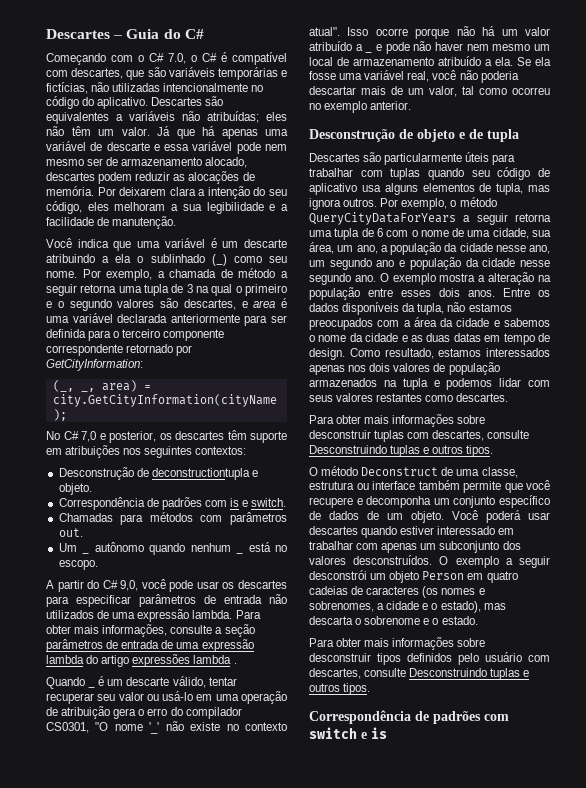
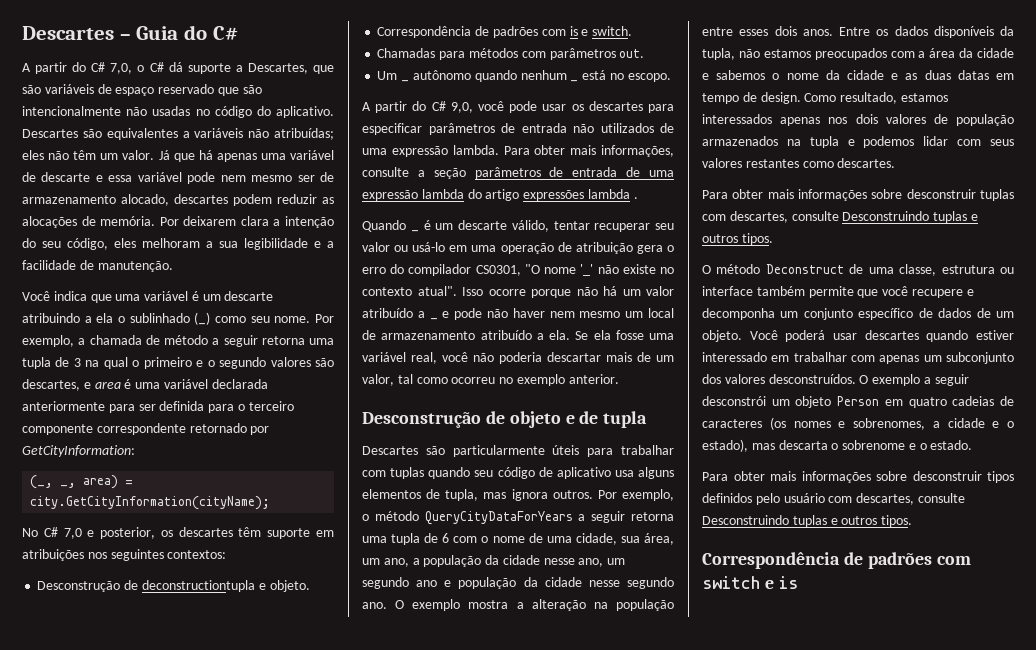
[46,52,287,65] [46,67,287,80] [46,82,249,94] Começando com o C# 7.0, o C# é compatível com descartes, que são variáveis temporárias e fictícias, não utilizadas intencionalmente -> [22,62,334,74] [22,84,262,96] [22,106,191,116] A partir do C# 7,0, o C# dá suporte a Descartes, que são variáveis de espaço reservado que são intencionalmente não usadas

